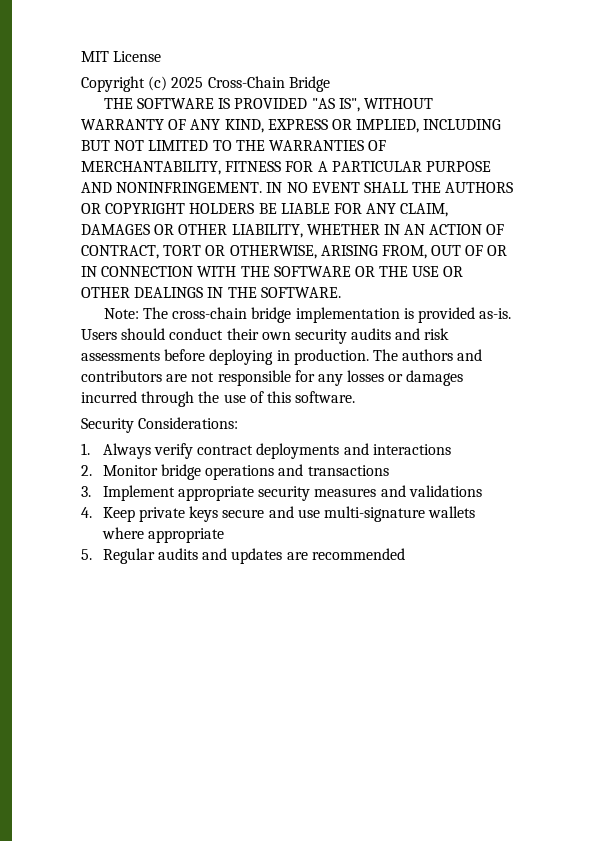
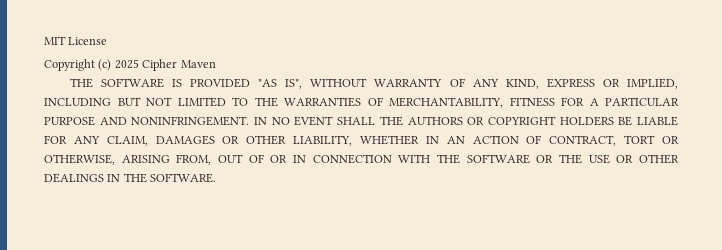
[207,76,330,92] Cross-Chain Bridge -> [142,59,216,71] Cipher Maven
[103,307,512,323] [81,328,450,344] [81,349,483,365] [81,370,464,386] [81,391,356,407] [81,417,239,433] [81,443,451,459] [81,464,389,480] [81,485,482,501] [81,506,476,522] [101,527,224,543] [81,548,405,564] // Note: The cross-chain bridge implementation is provided as-is. Users should conduct their own security audits and risk assessments before deploying in production. The authors and contributors are not responsible for any losses or damages incurred through the use of this software. // Security Considerations: // 1. Always verify contract deployments and interactions // 2. Monitor bridge operations and transactions // 3. Implement appropriate security measures and validations // 4. Keep private keys secure and use multi-signature wallets where appropriate // 5. Regular audits and updates are recommended -> (217, 178) none

